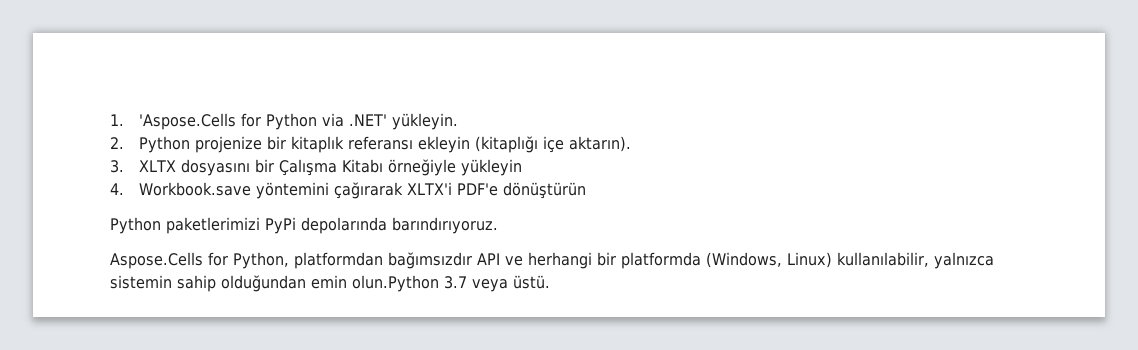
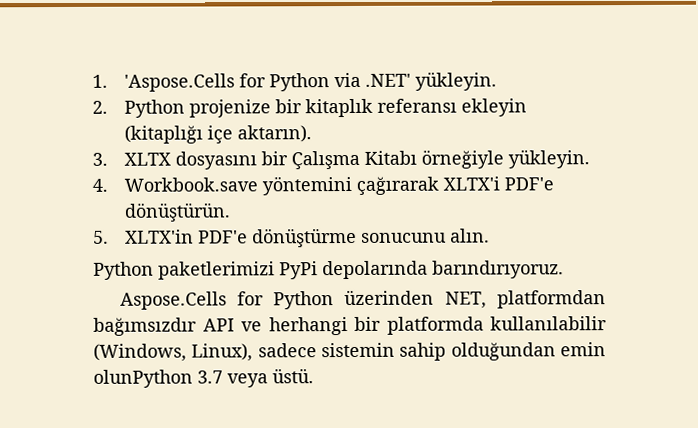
[460,159,522,176] yükleyin -> [507,149,590,169] yükleyin.
[502,182,586,199] dönüştürün -> [123,202,231,222] [93,227,490,248] dönüştürün. // 5. XLTX'in PDF'e dönüştürme sonucunu alın.
[233,252,289,269] Python, -> [273,289,487,310] Python üzerinden NET,
[706,252,994,269] (Windows, Linux) kullanılabilir, yalnızca -> [490,316,607,331] [93,343,317,362] kullanılabilir (Windows, Linux), sadece
[352,275,439,292] olun.Python -> [93,369,193,388] olunPython

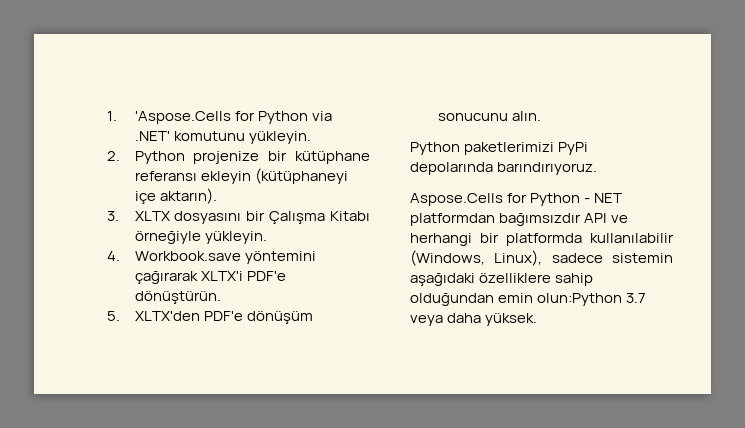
(411, 80) none -> [173,131,245,141] komutunu
[304,98,373,118] kitaplık -> [295,151,370,164] kütüphane
[123,125,203,144] (kitaplığı -> [254,168,348,184] (kütüphaneyi
[124,227,357,248] XLTX'in PDF'e dönüştürme -> [134,311,313,324] XLTX'den PDF'e dönüşüm
[344,289,487,309] üzerinden NET, -> [584,193,623,203] - NET
(395, 350) none -> [410,273,552,286] aşağıdaki özelliklere
[93,369,193,388] olunPython -> [537,293,623,306] olun:Python
[272,368,314,384] üstü. -> [447,313,538,326] daha yüksek.

